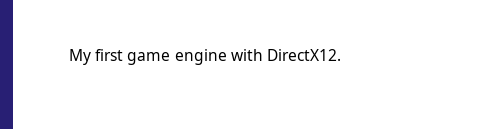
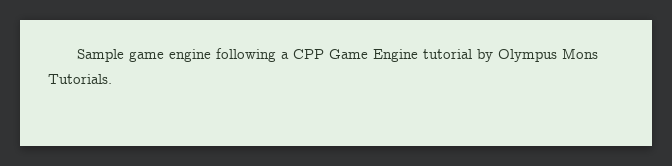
[69,49,341,65] My first game engine with DirectX12. -> [77,48,599,62] [48,74,112,84] Sample game engine following a CPP Game Engine tutorial by Olympus Mons Tutorials.

